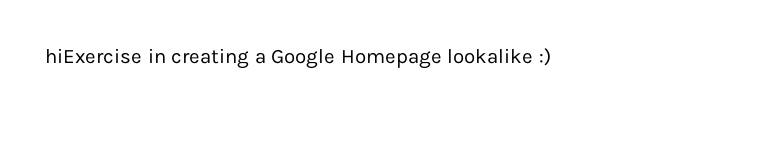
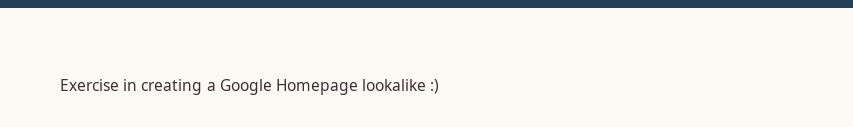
[45,48,142,64] hiExercise -> [60,79,119,91] Exercise

